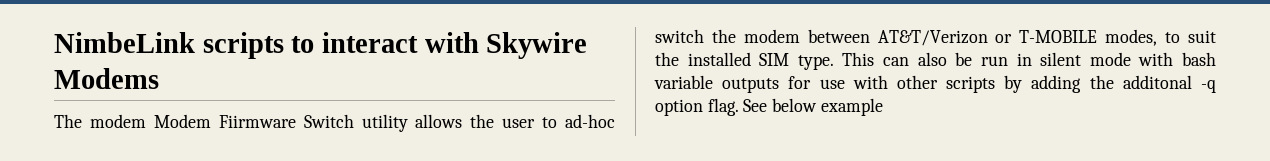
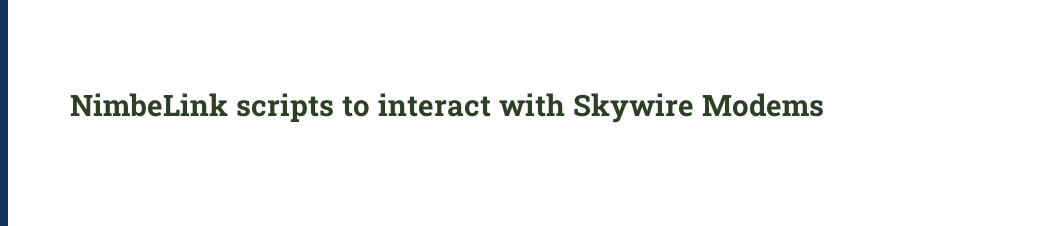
[54,114,615,132] [655,29,1216,46] [655,52,1216,70] [654,75,1216,93] [655,98,883,116] // The modem Modem Fiirmware Switch utility allows the user to ad-hoc switch the modem between AT&T/Verizon or T-MOBILE modes, to suit the installed SIM type. This can also be run in silent mode with bash variable outputs for use with other scripts by adding the additonal -q option flag. See below example -> (824, 105) none

